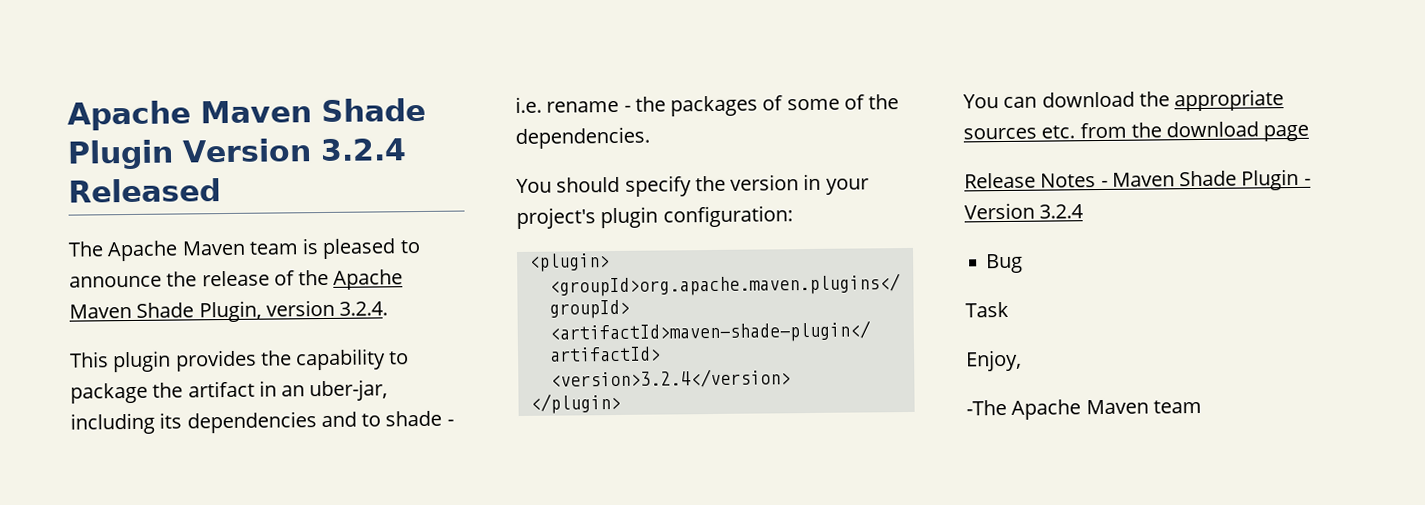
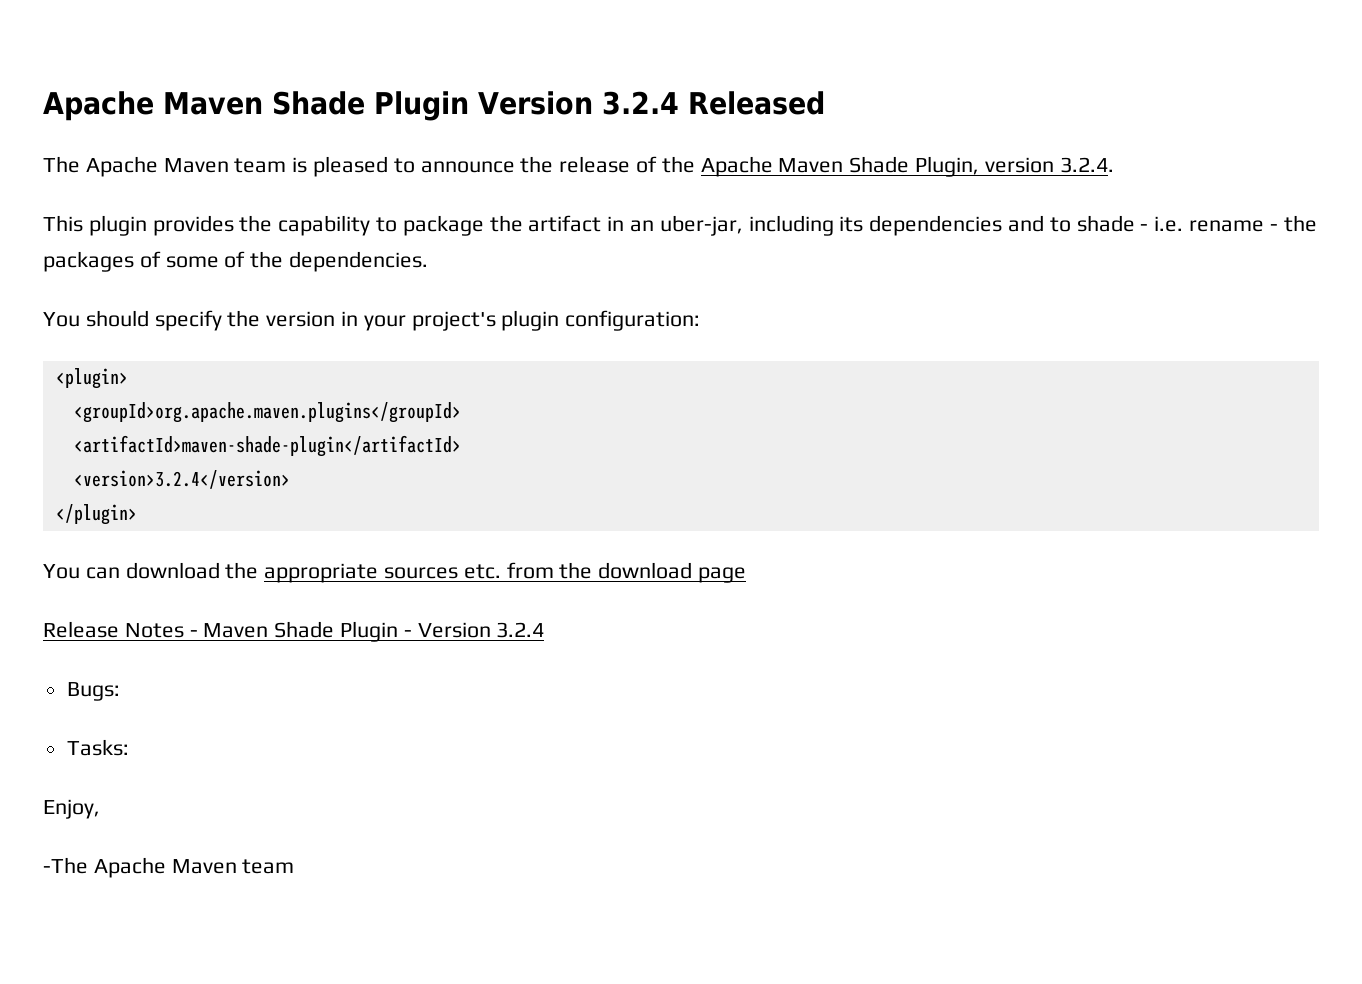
[986,253,1024,274] [965,301,1009,318] Bug // Task -> [66,682,120,701] [66,739,129,756] Bugs: // Tasks:

